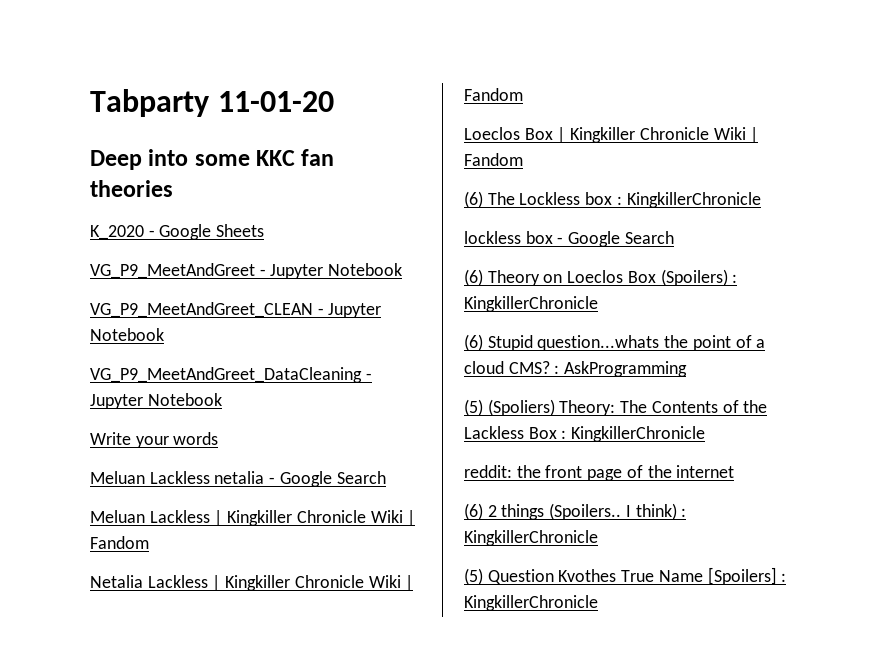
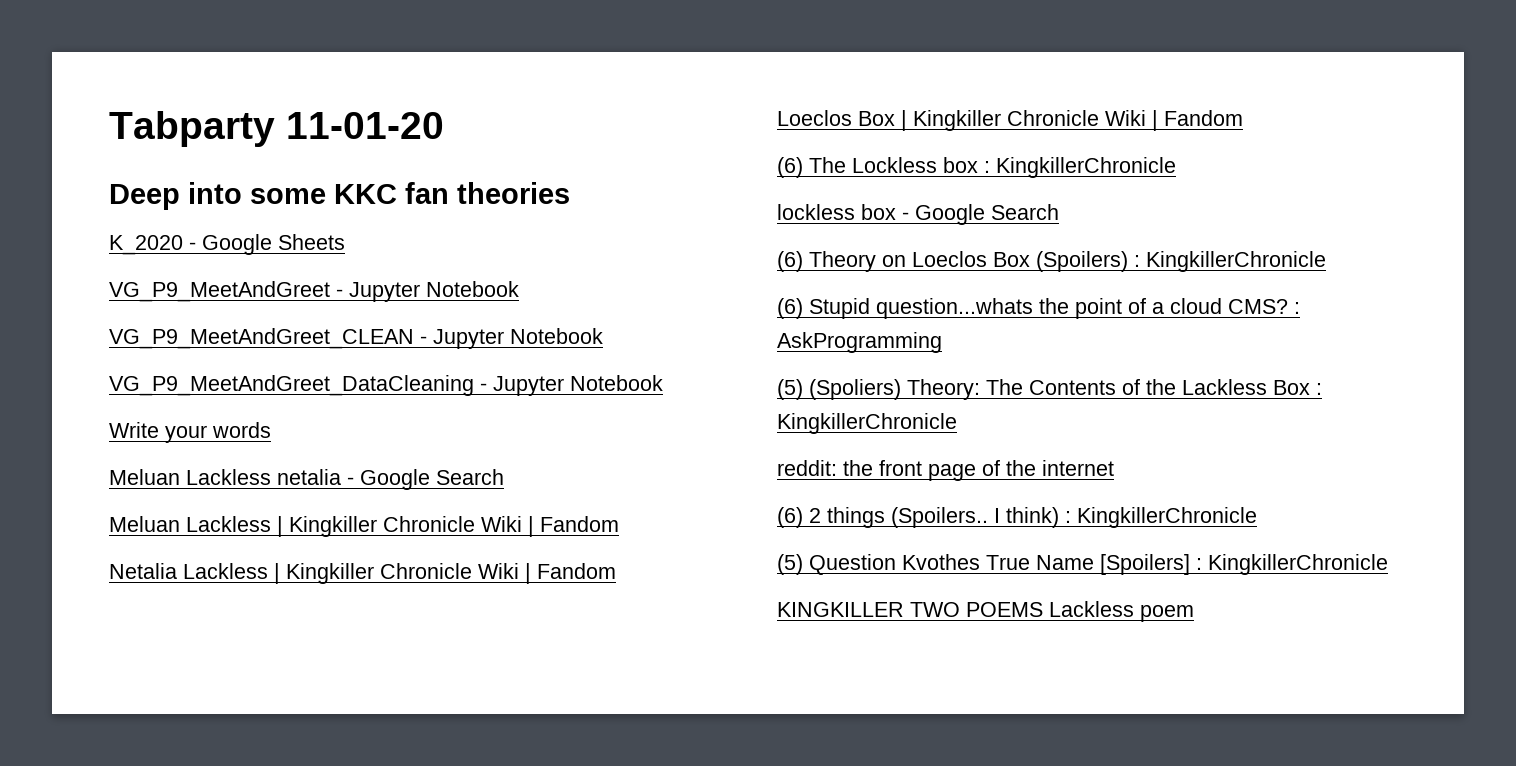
(598, 603) none -> [777,601,1194,622] // KINGKILLER TWO POEMS Lackless poem

